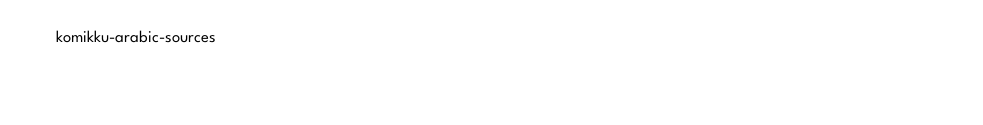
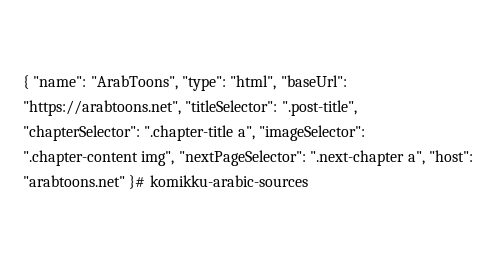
(56, 36) none -> [23,75,347,91] [23,100,357,116] [23,125,365,141] [23,150,474,166] [23,175,146,189] { "name": "ArabToons", "type": "html", "baseUrl": "https://arabtoons.net", "titleSelector": ".post-title", "chapterSelector": ".chapter-title a", "imageSelector": ".chapter-content img", "nextPageSelector": ".next-chapter a", "host": "arabtoons.net" }#

